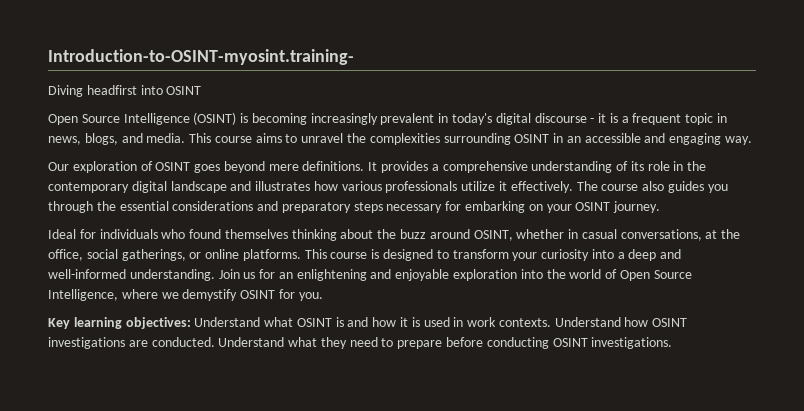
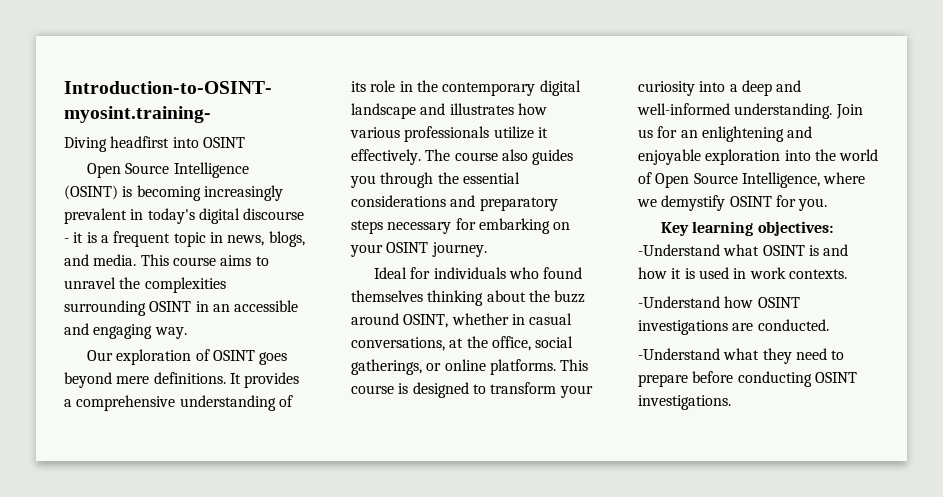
[194,317,261,327] Understand -> [638,244,720,256] -Understand
[554,317,621,327] Understand -> [638,296,720,308] // -Understand
[218,337,285,347] Understand -> [638,348,720,360] // -Understand

